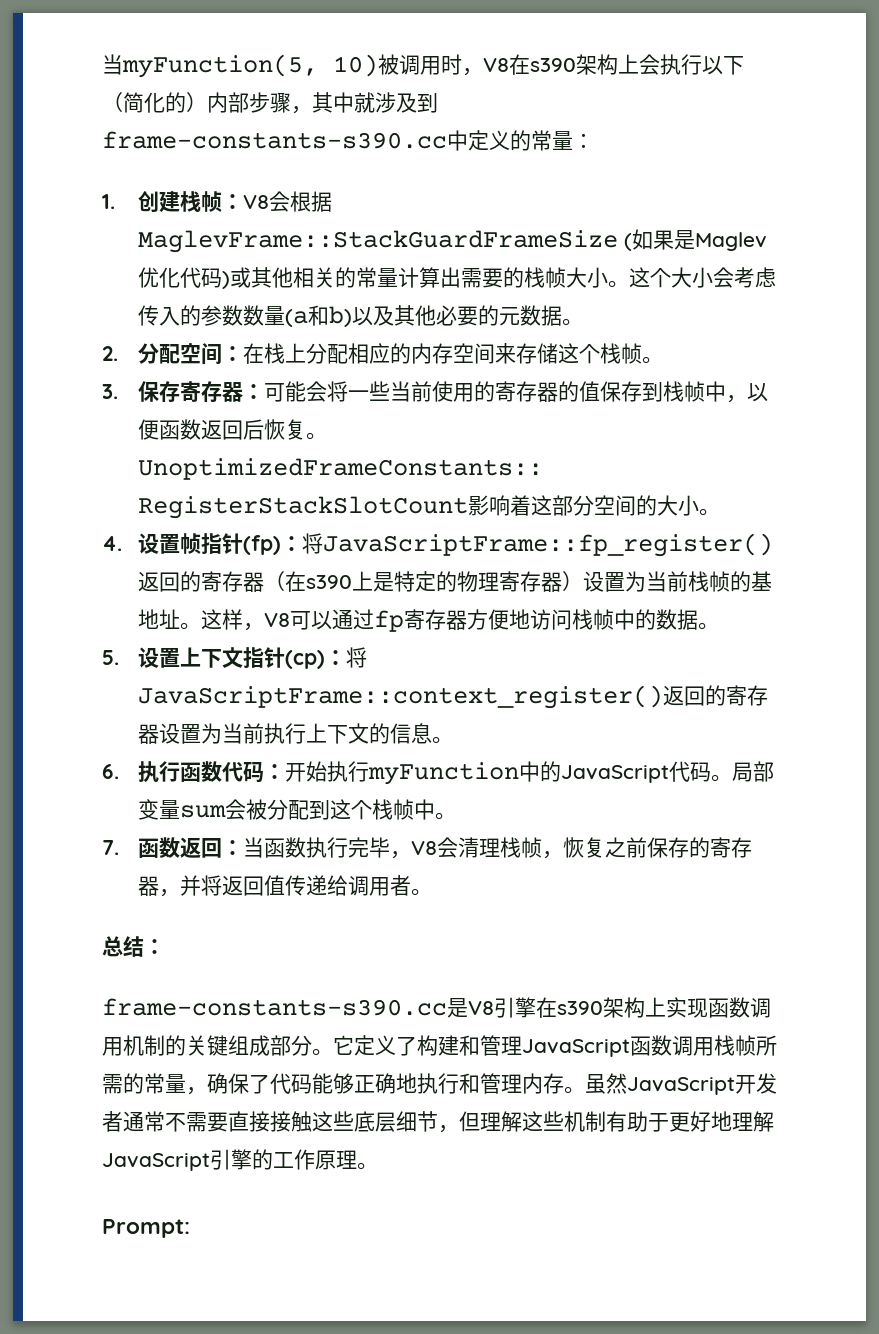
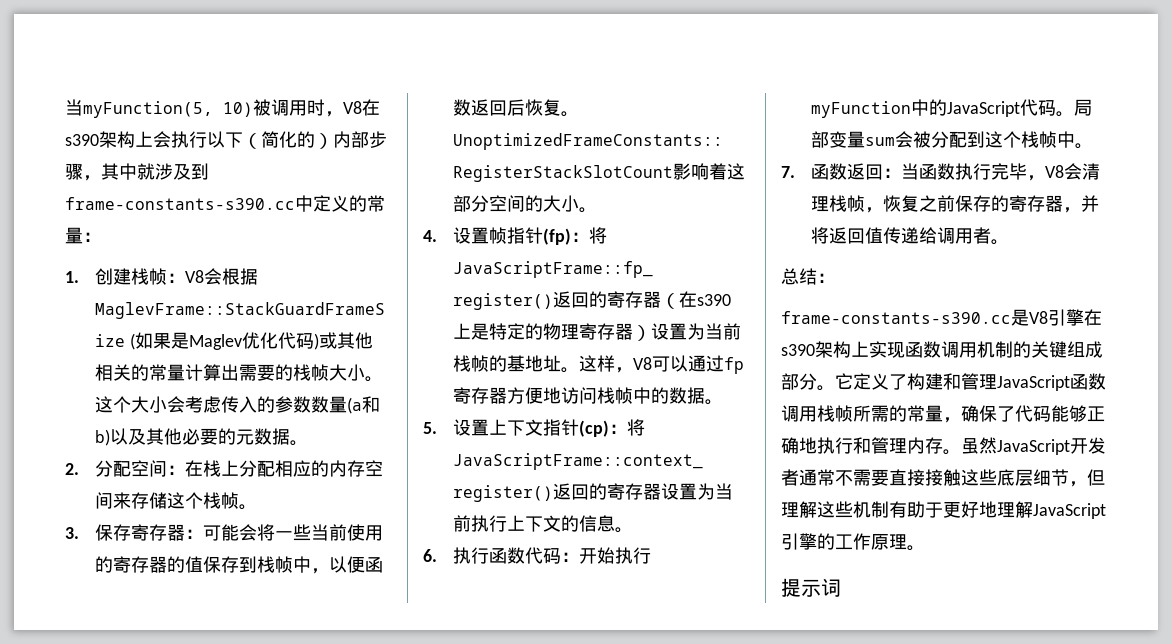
[102,1219,190,1238] Prompt: -> [781,578,841,597] 提示词

